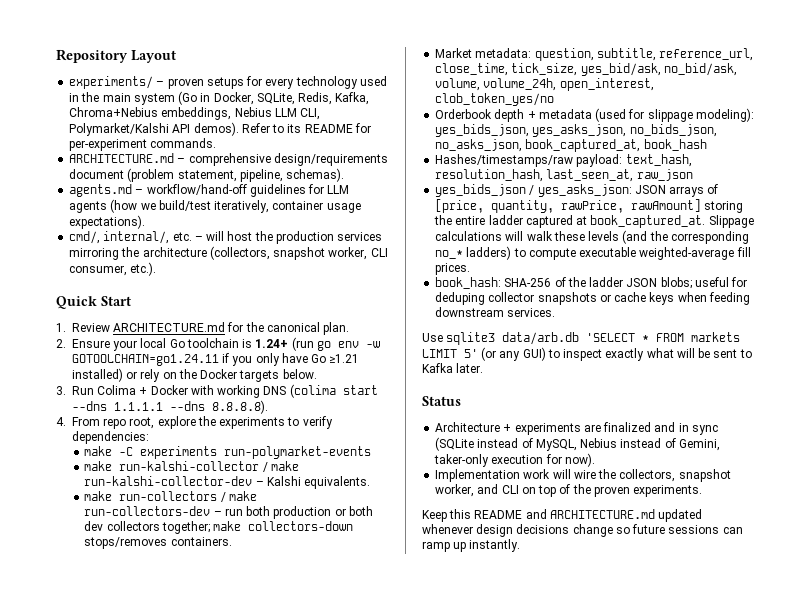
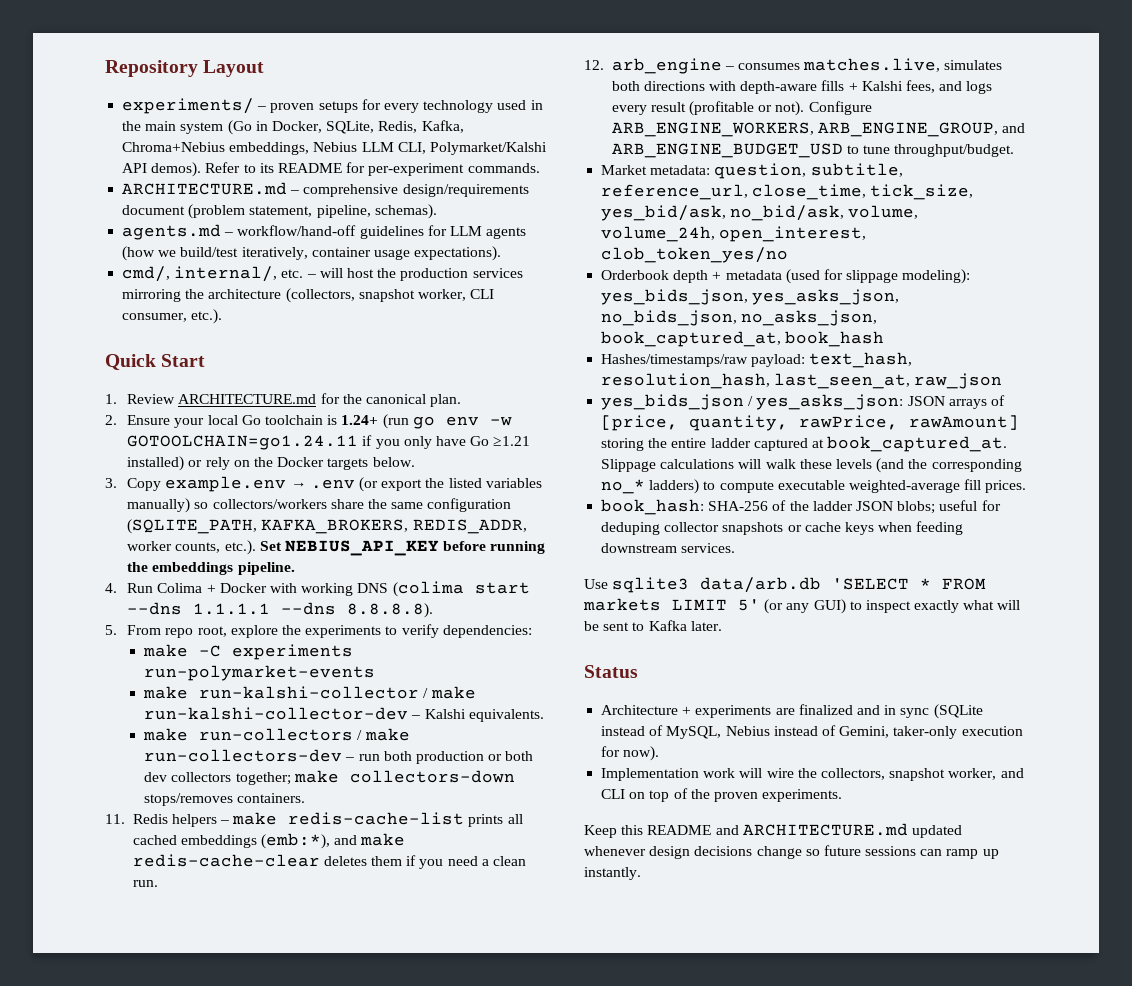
(66, 390) none -> [127,476,542,492] [127,498,512,513] [127,519,527,534] [127,540,546,556] [127,562,295,575] [105,583,117,593] Copy example.env → .env (or export the listed variables manually) so collectors/workers share the same configuration (SQLITE_PATH, KAFKA_BROKERS, REDIS_ADDR, worker counts, etc.). Set NEBIUS_API_KEY before running the embeddings pipeline. // 4.
[56,417,66,426] 4. -> [105,625,117,635] 5.
(232, 541) none -> [105,812,523,827] [132,833,406,849] [132,854,527,869] [132,880,158,887] [584,58,1003,74] [611,80,993,94] [611,101,872,116] [611,122,1026,137] [611,143,1015,158] // 11. Redis helpers – make redis-cache-list prints all cached embeddings (emb:*), and make redis-cache-clear deletes them if you need a clean run. // 12. arb_engine – consumes matches.live, simulates both directions with depth-aware fills + Kalshi fees, and logs every result (profitable or not). Configure ARB_ENGINE_WORKERS, ARB_ENGINE_GROUP, and ARB_ENGINE_BUDGET_USD to tune throughput/budget.

